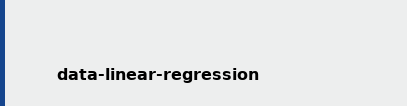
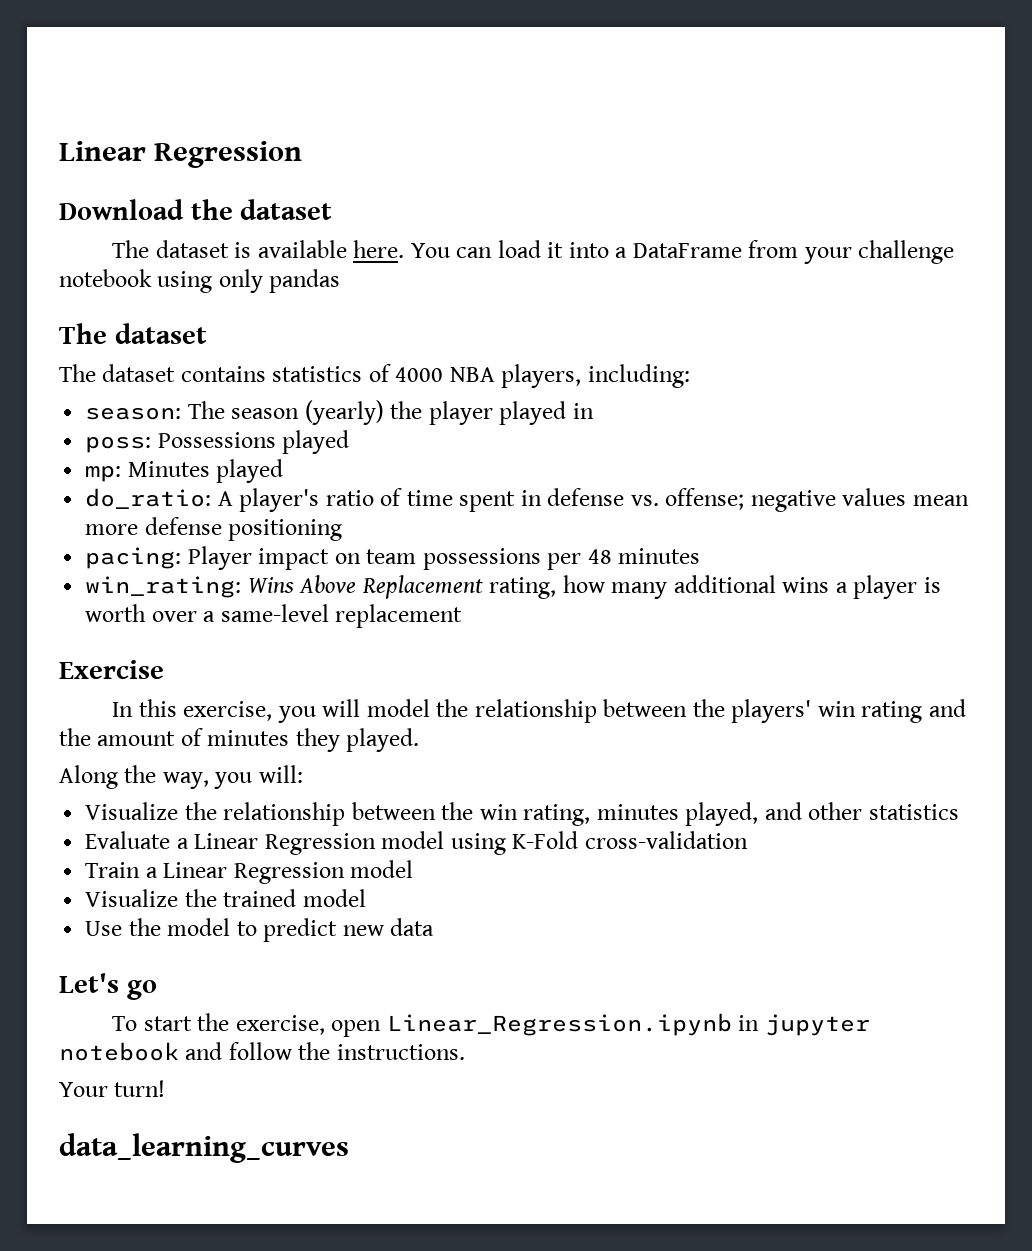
[57,68,259,83] data-linear-regression -> [59,141,303,168] [59,199,333,220] [112,240,955,264] [59,269,341,293] [59,323,207,344] [59,364,690,388] [85,400,594,425] [85,430,350,454] [85,459,284,483] [85,488,969,512] [85,517,343,541] [85,546,701,570] [85,575,941,599] [85,604,463,628] [59,660,164,679] [112,699,966,723] [59,728,420,752] [59,765,303,789] [85,802,959,826] [85,831,748,855] [85,860,414,884] [85,889,366,907] [85,918,435,942] [59,973,157,1000] [112,1013,870,1037] [59,1042,465,1061] [59,1080,166,1097] [59,1133,349,1163] Linear Regression // Download the dataset // The dataset is available here. You can load it into a DataFrame from your challenge notebook using only pandas // The dataset // The dataset contains statistics of 4000 NBA players, including: // season: The season (yearly) the player played in // poss: Possessions played // mp: Minutes played // do_ratio: A player's ratio of time spent in defense vs. offense; negative values mean more defense positioning // pacing: Player impact on team possessions per 48 minutes // win_rating: Wins Above Replacement rating, how many additional wins a player is worth over a same-level replacement // Exercise // In this exercise, you will model the relationship between the players' win rating and the amount of minutes they played. // Along the way, you will: // Visualize the relationship between the win rating, minutes played, and other statistics // Evaluate a Linear Regression model using K-Fold cross-validation // Train a Linear Regression model // Visualize the trained model // Use the model to predict new data // Let's go // To start the exercise, open Linear_Regression.ipynb in jupyter notebook and follow the instructions. // Your turn! // data_learning_curves

